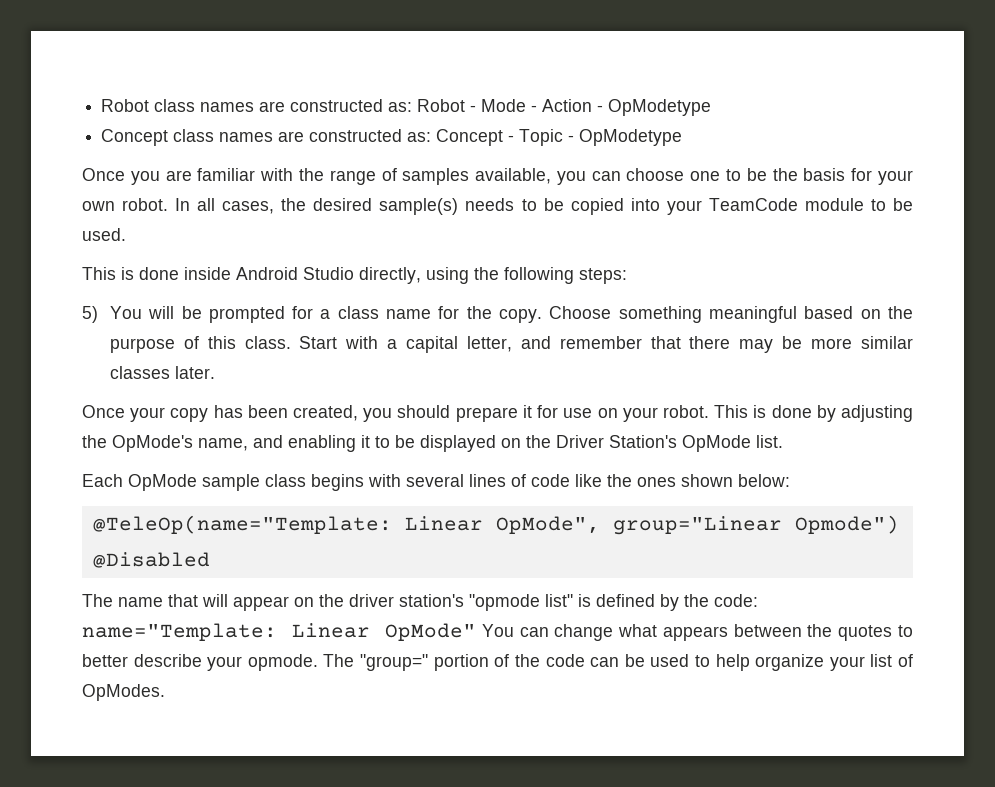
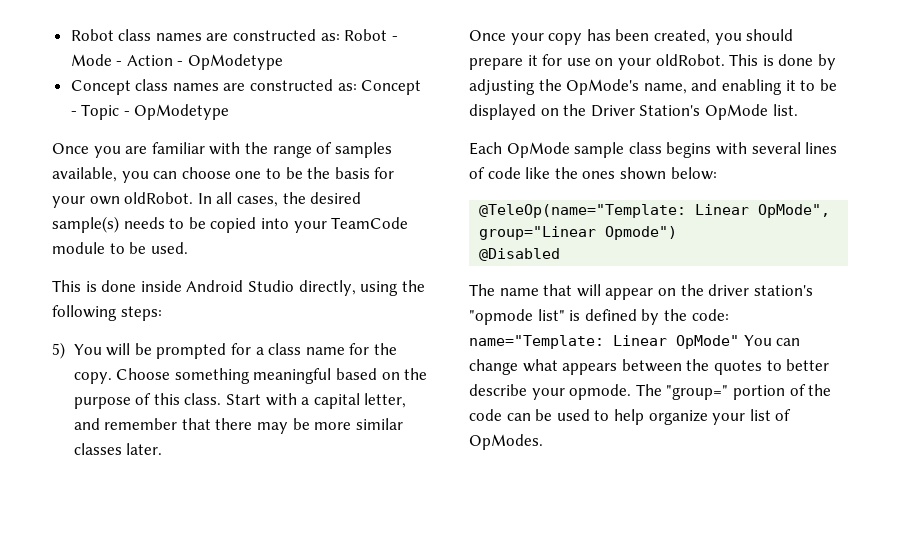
[122,198,169,211] robot. -> [124,192,194,204] oldRobot.
[662,405,709,418] robot. -> [655,54,725,66] oldRobot.

